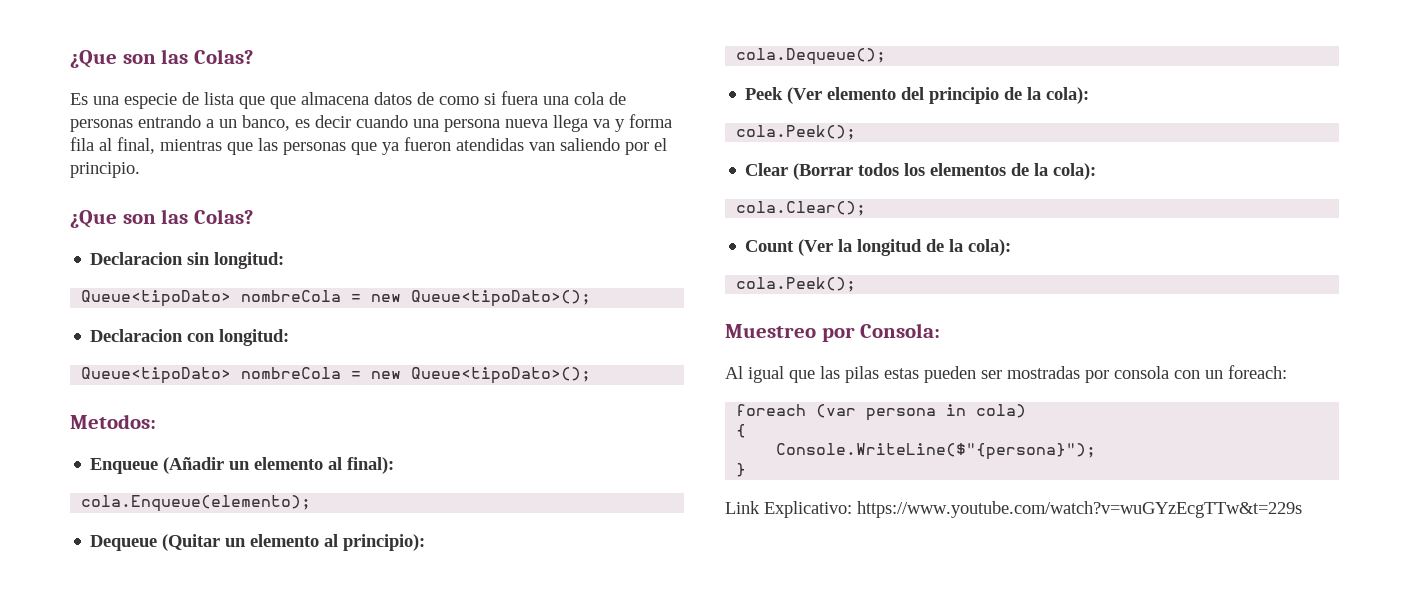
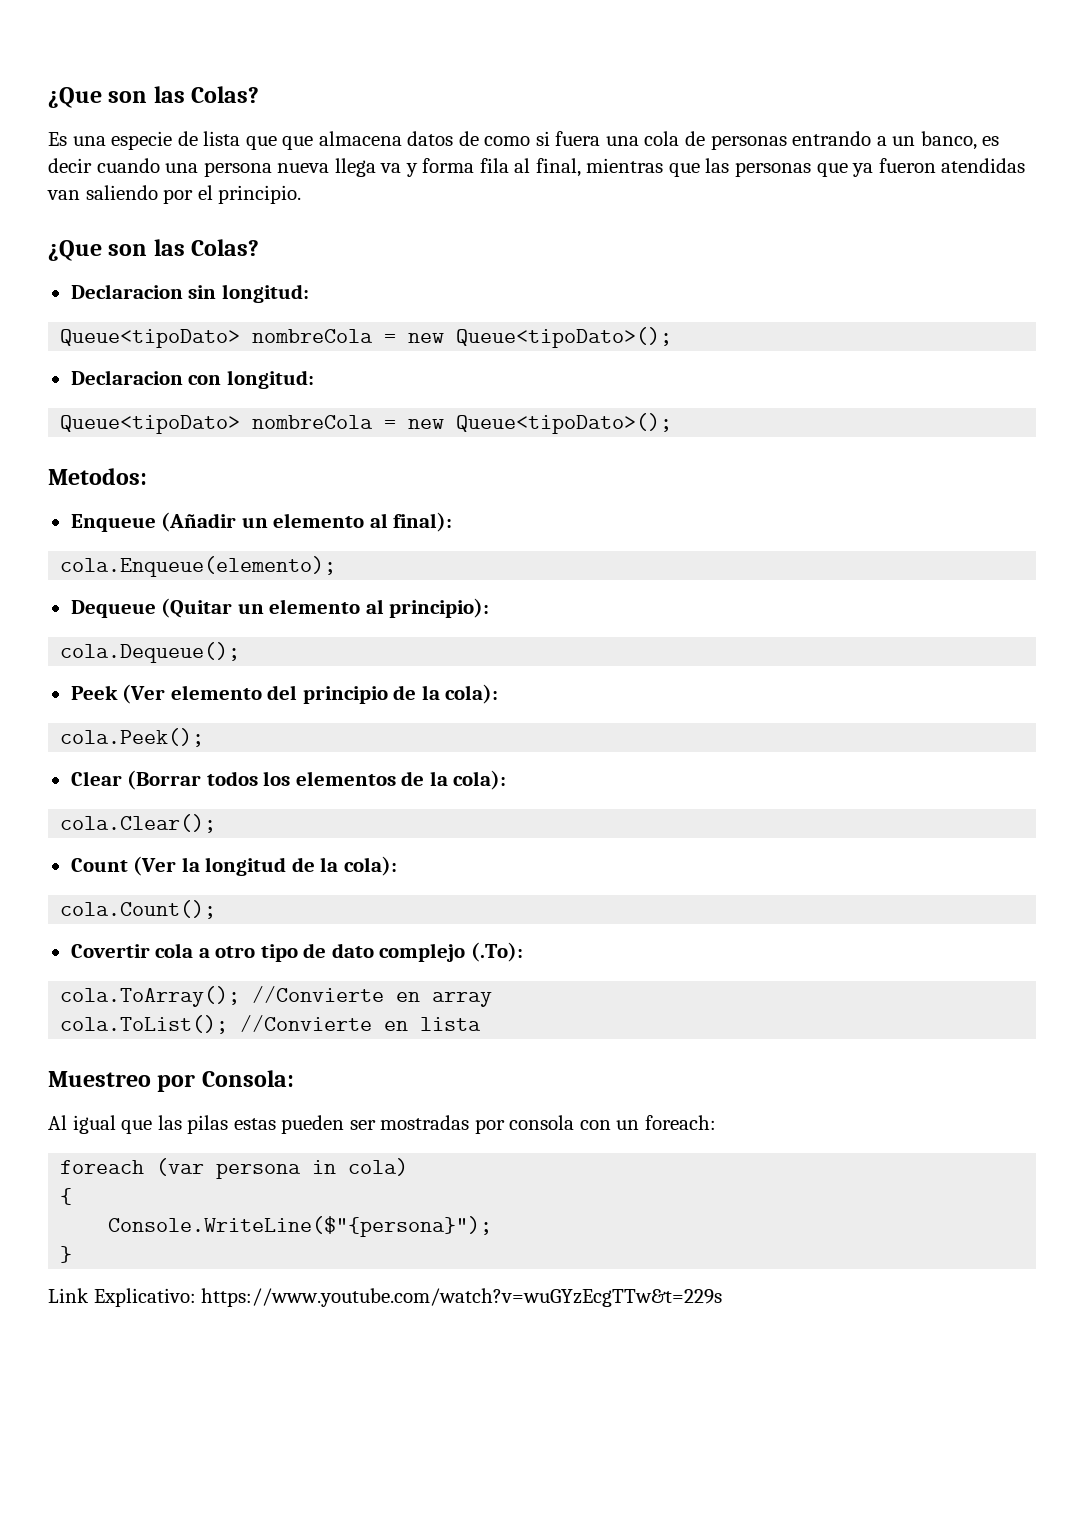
[736,277,857,292] cola.Peek(); -> [60,900,217,919] [70,942,523,962] [60,986,493,1007] [60,1015,482,1034] cola.Count(); // Covertir cola a otro tipo de dato complejo (.To): // cola.ToArray(); //Convierte en array // cola.ToList(); //Convierte en lista

